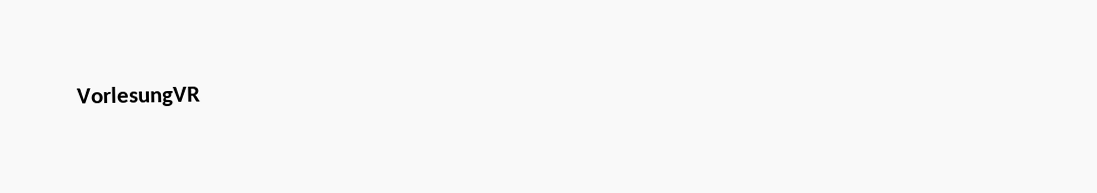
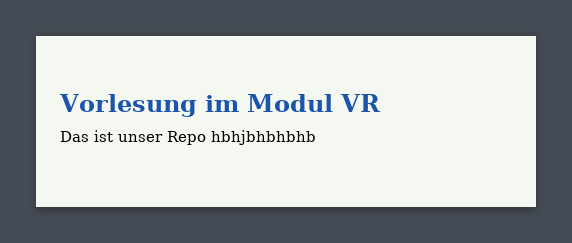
[76,85,201,108] VorlesungVR -> [59,94,381,117] [60,130,316,145] Vorlesung im Modul VR // Das ist unser Repo hbhjbhbhbhb

